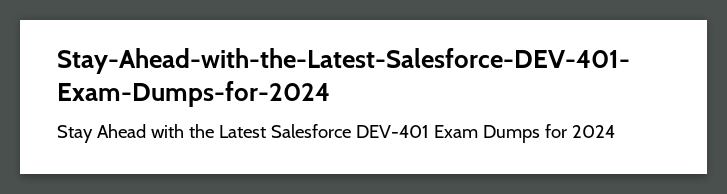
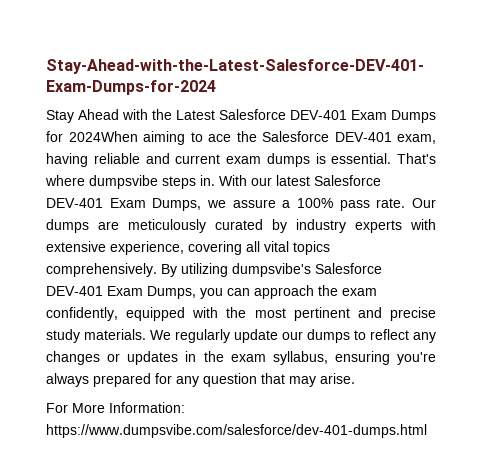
[571,125,615,138] 2024 -> [68,131,436,145] [46,153,436,167] [45,175,381,189] [46,198,436,211] [46,219,436,233] [46,241,330,255] [46,263,382,277] [46,285,377,299] [46,307,436,321] [46,329,436,343] [46,351,436,365] [46,373,355,387] [46,402,185,413] [46,424,427,438] 2024When aiming to ace the Salesforce DEV-401 exam, having reliable and current exam dumps is essential. That's where dumpsvibe steps in. With our latest Salesforce DEV-401 Exam Dumps, we assure a 100% pass rate. Our dumps are meticulously curated by industry experts with extensive experience, covering all vital topics comprehensively. By utilizing dumpsvibe's Salesforce DEV-401 Exam Dumps, you can approach the exam confidently, equipped with the most pertinent and precise study materials. We regularly update our dumps to reflect any changes or updates in the exam syllabus, ensuring you're always prepared for any question that may arise. // For More Information: https://www.dumpsvibe.com/salesforce/dev-401-dumps.html

